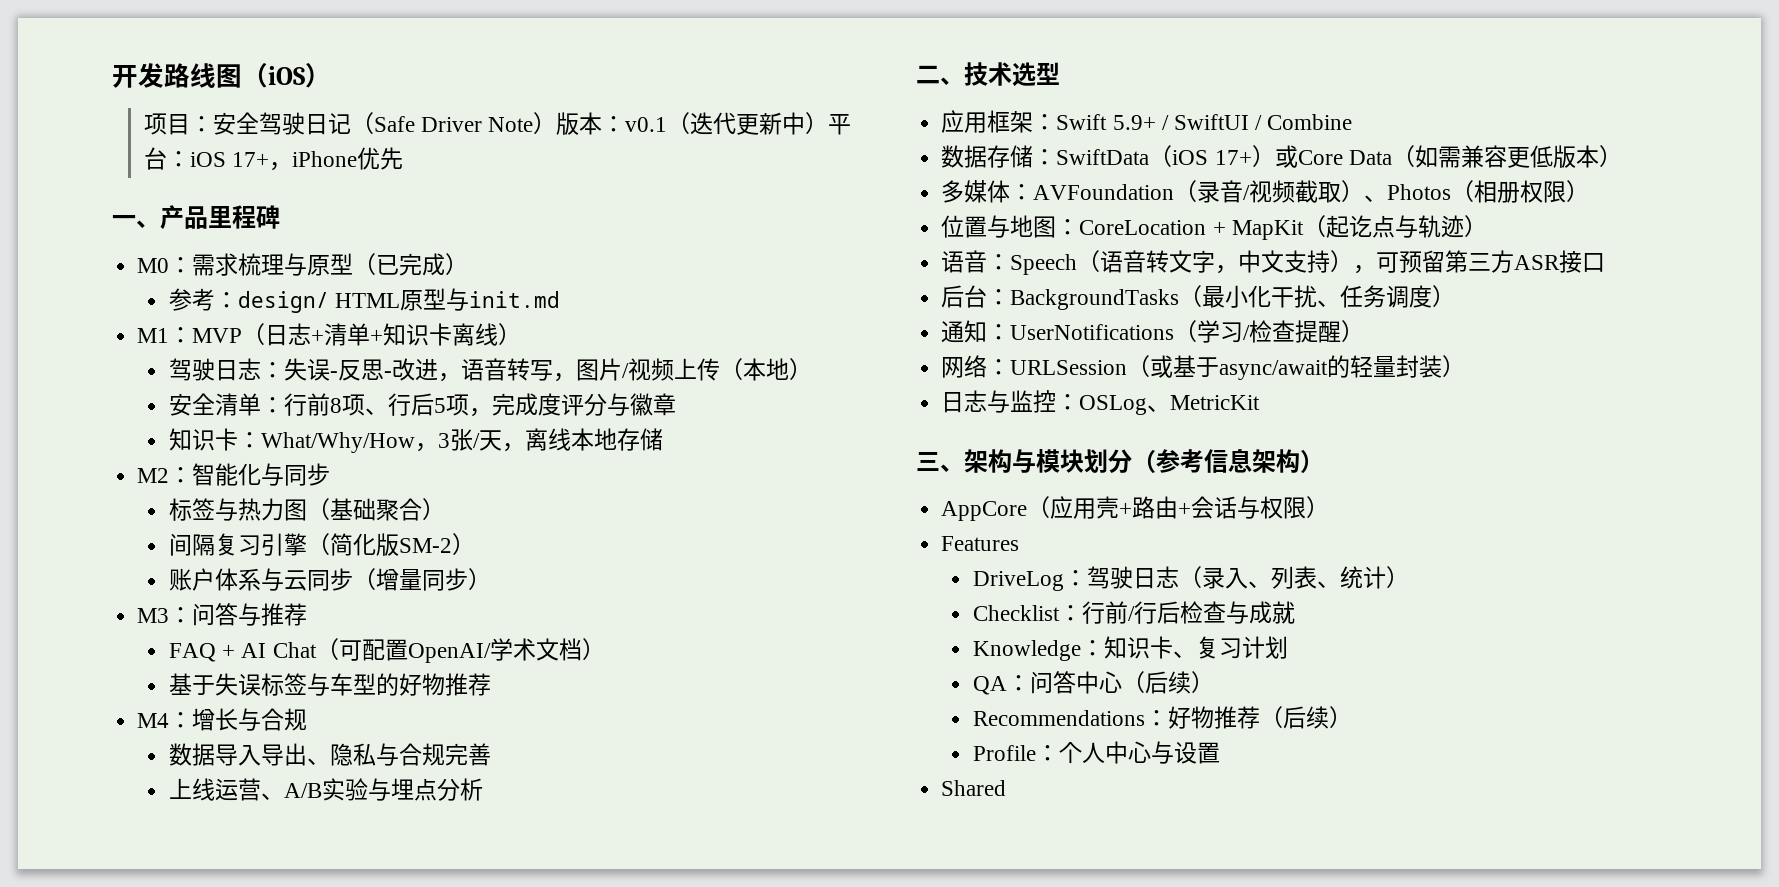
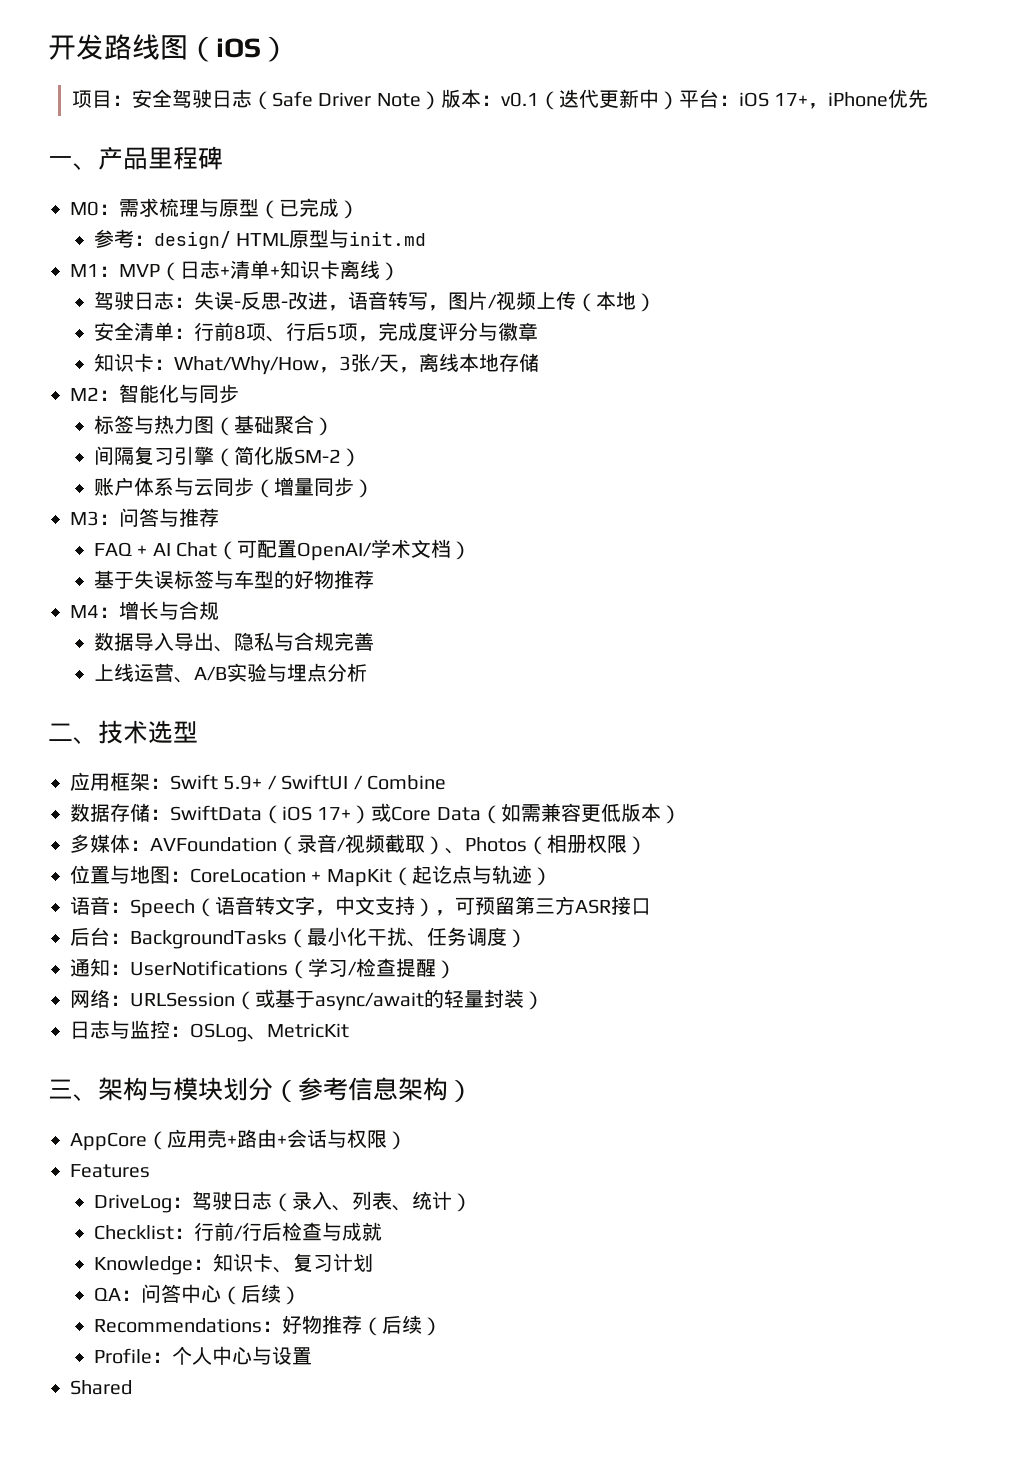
[327,113,351,134] 记 -> [231,89,252,108] 志

